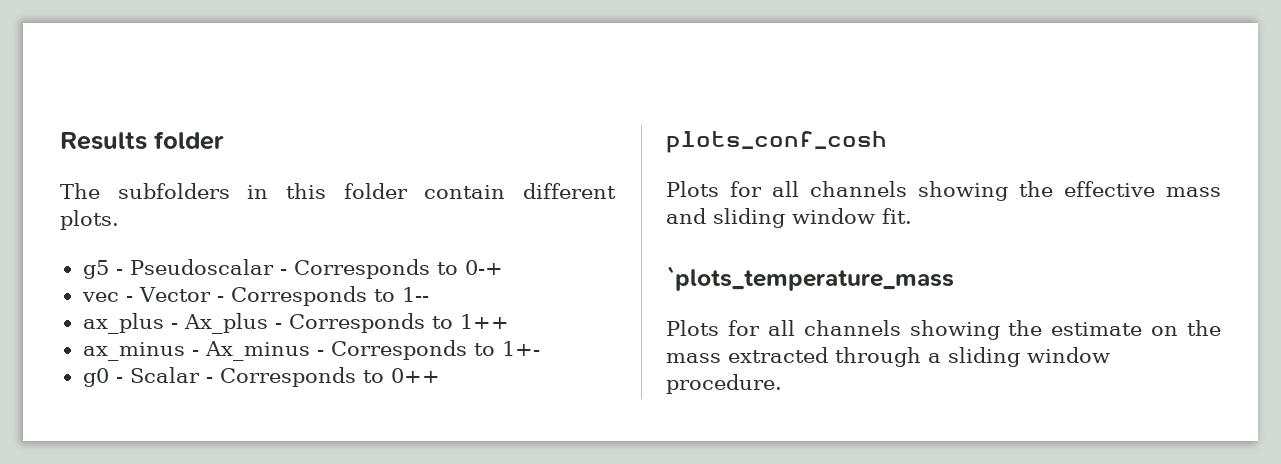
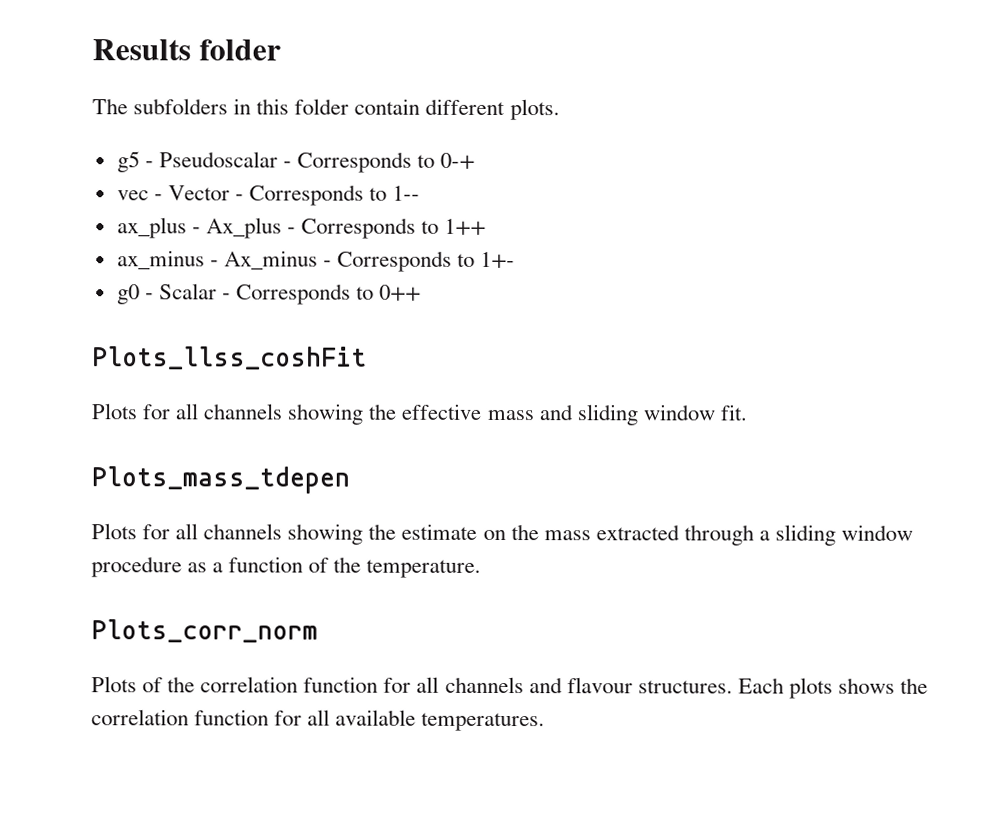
[666,131,887,153] plots_conf_cosh -> [92,346,367,370] Plots_llss_coshFit
[666,266,954,291] `plots_temperature_mass -> [91,466,350,494] Plots_mass_tdepen
[666,374,782,394] procedure. -> [91,556,482,578] [91,619,318,643] [91,676,929,699] [91,709,546,732] procedure as a function of the temperature. // Plots_corr_norm // Plots of the correlation function for all channels and flavour structures. Each plots shows the correlation function for all available temperatures.

